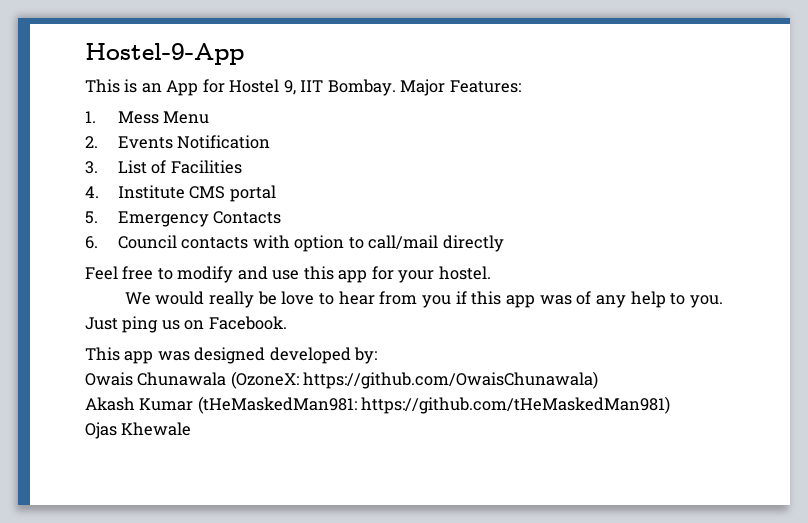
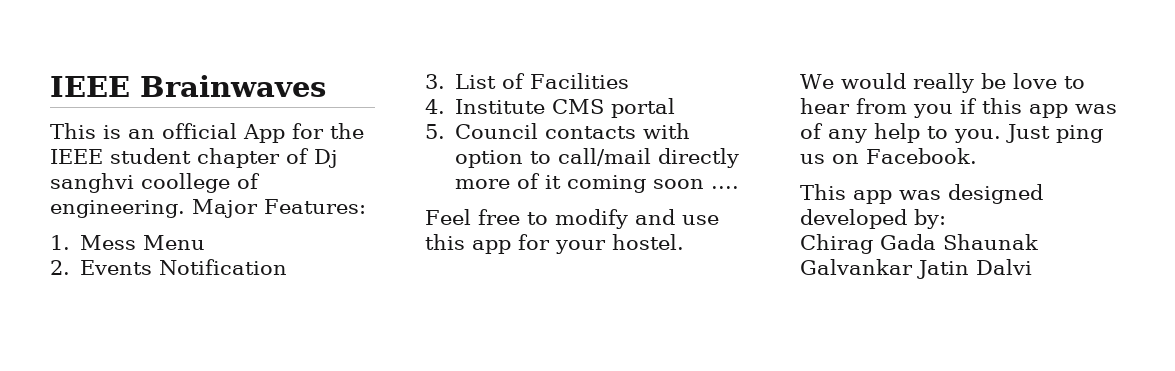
[85,43,244,65] Hostel-9-App -> [50,75,326,97] IEEE Brainwaves
(162, 88) none -> [162,123,237,139] official
[229,79,396,96] Hostel 9, IIT Bombay. -> [330,123,364,139] [50,148,338,168] [50,173,260,193] [50,200,185,218] the IEEE student chapter of Dj sanghvi coollege of engineering.
[117,211,282,227] [85,236,98,249] Emergency Contacts // 6. -> (445, 131) none
(504, 243) none -> [455,173,740,193] more of it coming soon ....
[85,371,599,389] [85,396,671,414] [85,422,192,439] Owais Chunawala (OzoneX: https://github.com/OwaisChunawala) // Akash Kumar (tHeMaskedMan981: https://github.com/tHeMaskedMan981) // Ojas Khewale -> [800,234,1038,254] [800,259,1032,279] Chirag Gada Shaunak Galvankar Jatin Dalvi

